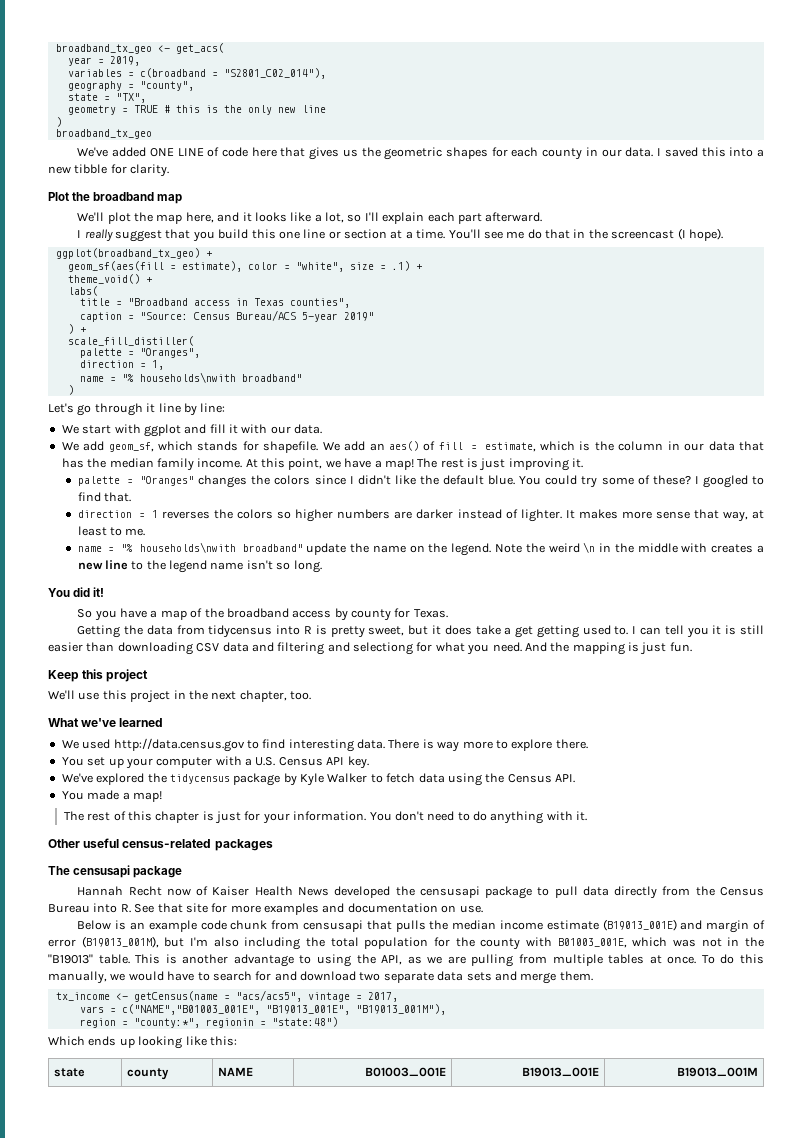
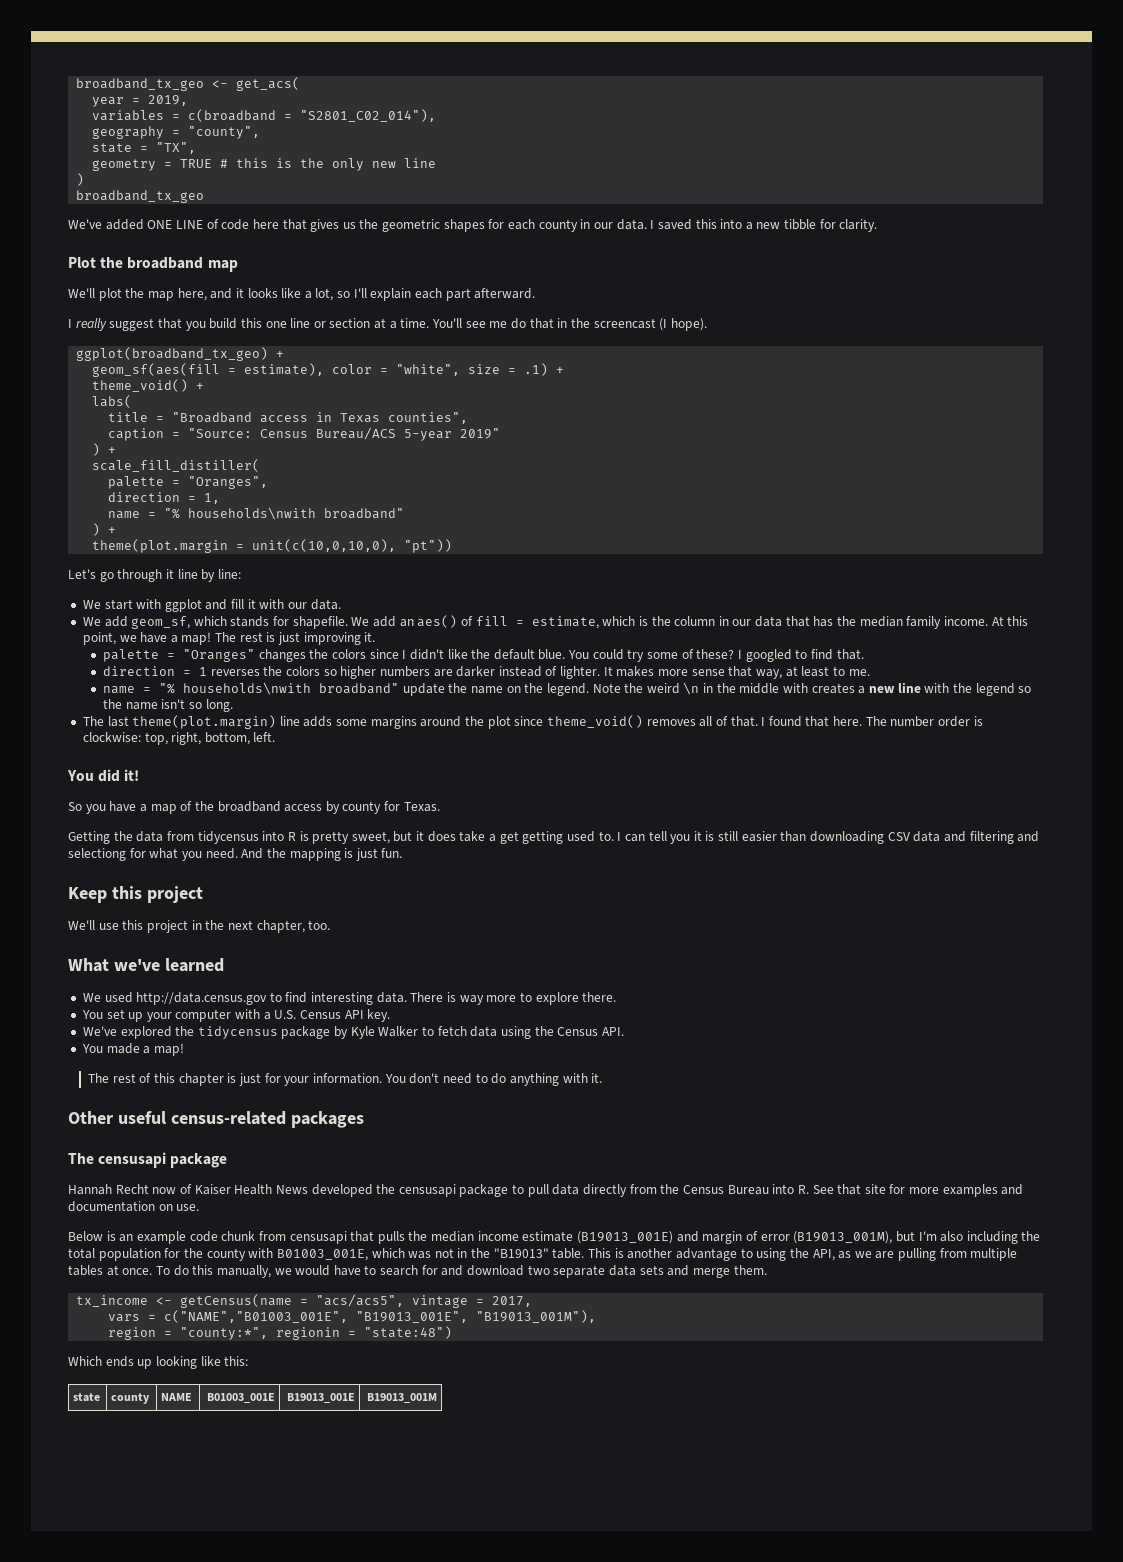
(74, 390) none -> [108,527,117,534] [92,539,453,553] + // theme(plot.margin = unit(c(10,0,10,0), "pt"))
[131,561,144,570] to -> [924,683,950,693] with
(208, 566) none -> [1018,686,1032,693] [103,699,123,709] so the
(322, 566) none -> [82,715,983,729] [82,732,276,745] // The last theme(plot.margin) line adds some margins around the plot since theme_void() removes all of that. I found that here. The number order is clockwise: top, right, bottom, left.

